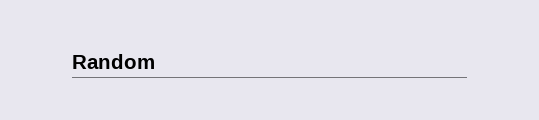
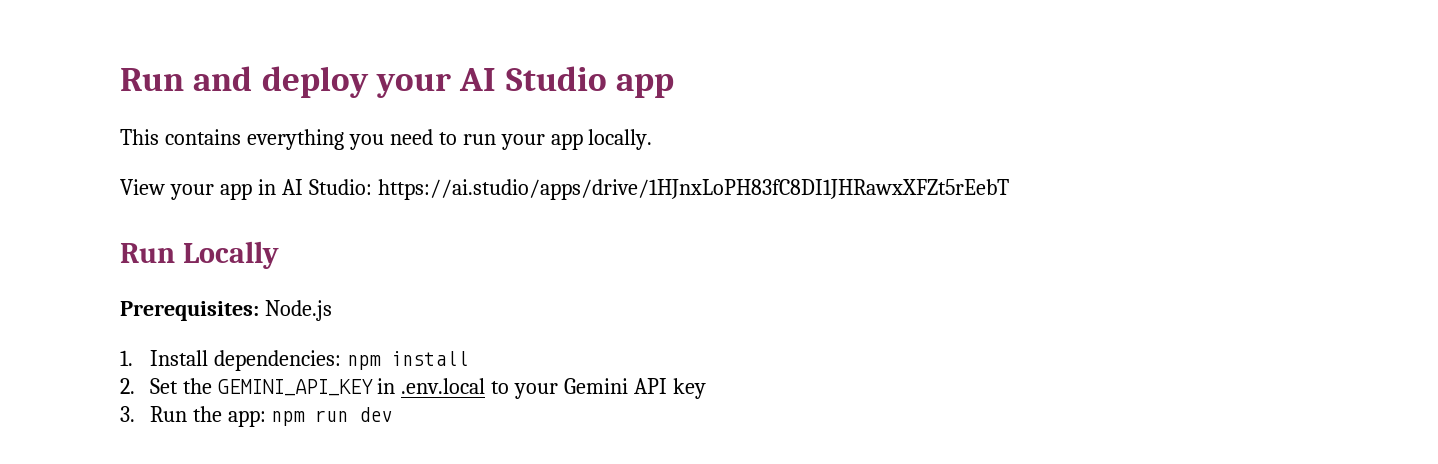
[72,54,155,69] Random -> [120,66,674,98] [120,129,653,150] [120,179,1009,200] [120,241,279,269] [120,300,332,321] [120,350,468,371] [120,378,707,399] [120,406,393,427] Run and deploy your AI Studio app // This contains everything you need to run your app locally. // View your app in AI Studio: https://ai.studio/apps/drive/1HJnxLoPH83fC8DI1JHRawxXFZt5rEebT // Run Locally // Prerequisites: Node.js // 1. Install dependencies: npm install // 2. Set the GEMINI_API_KEY in .env.local to your Gemini API key // 3. Run the app: npm run dev

